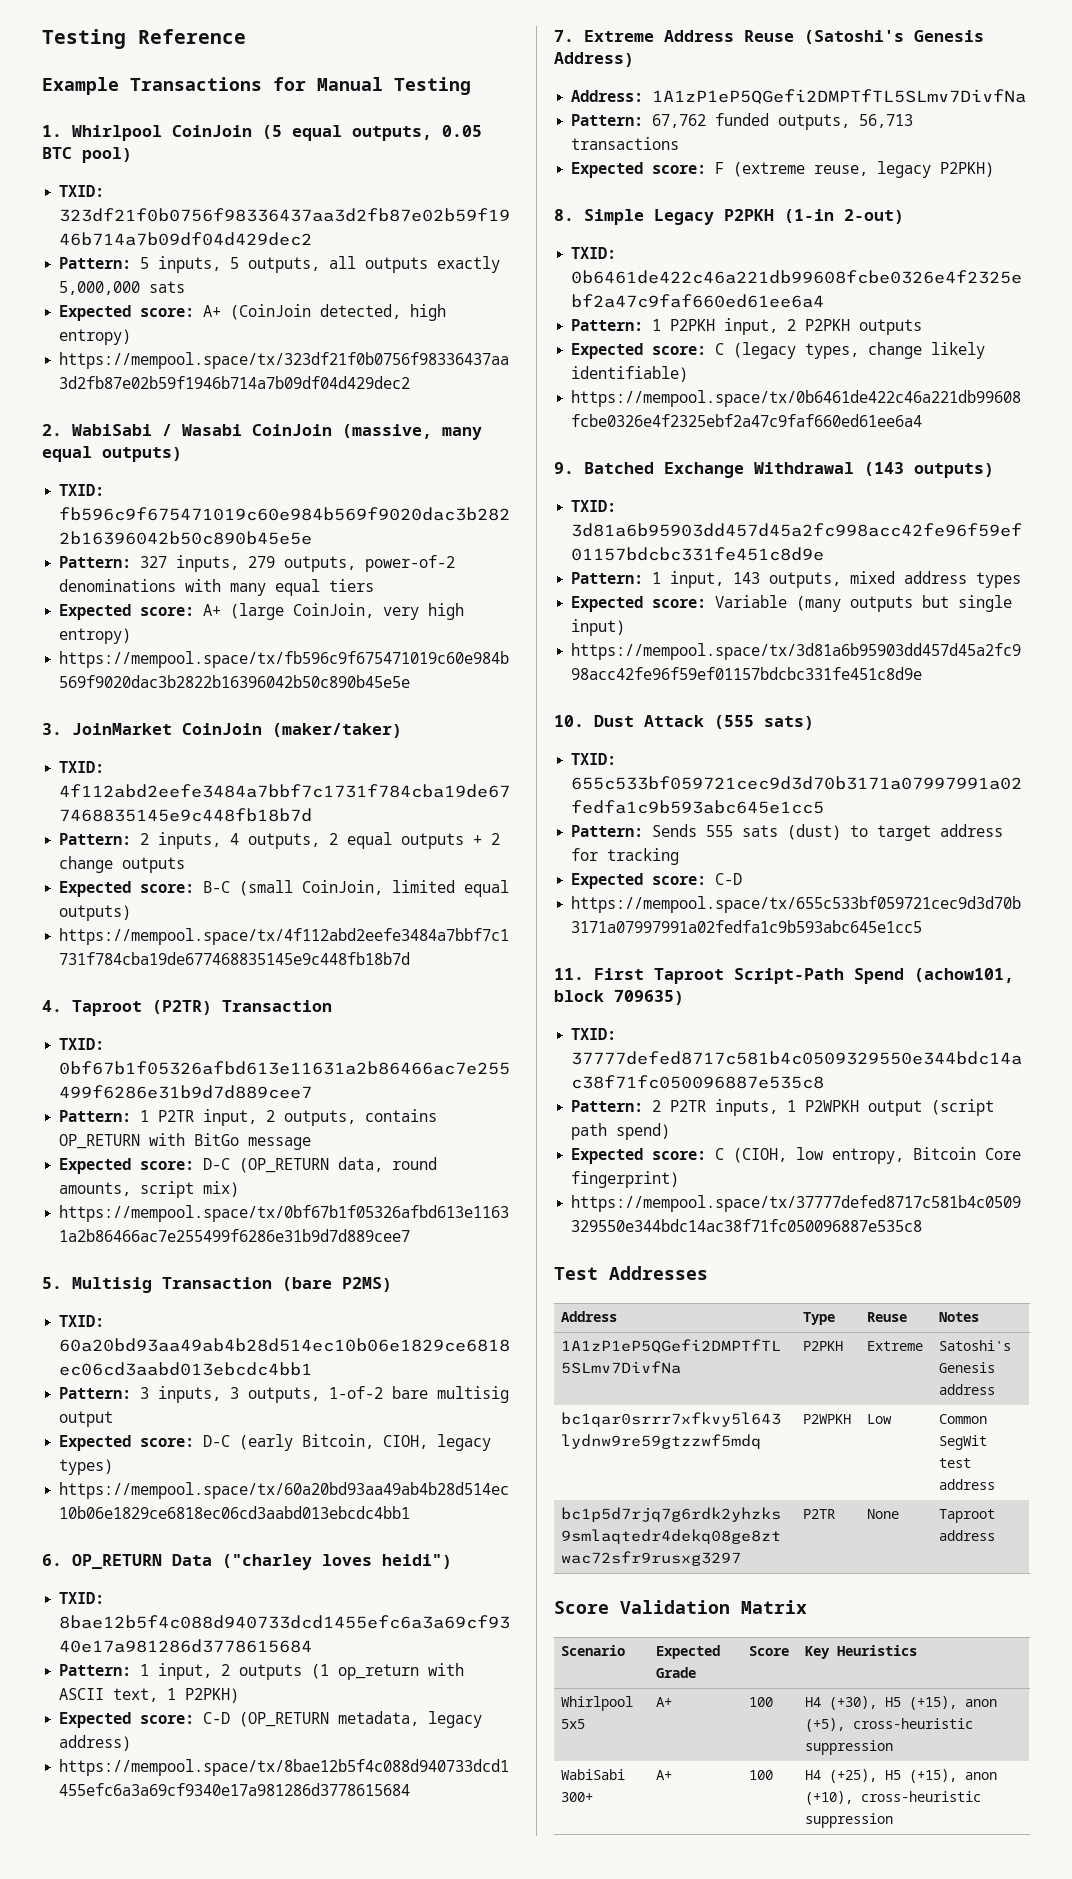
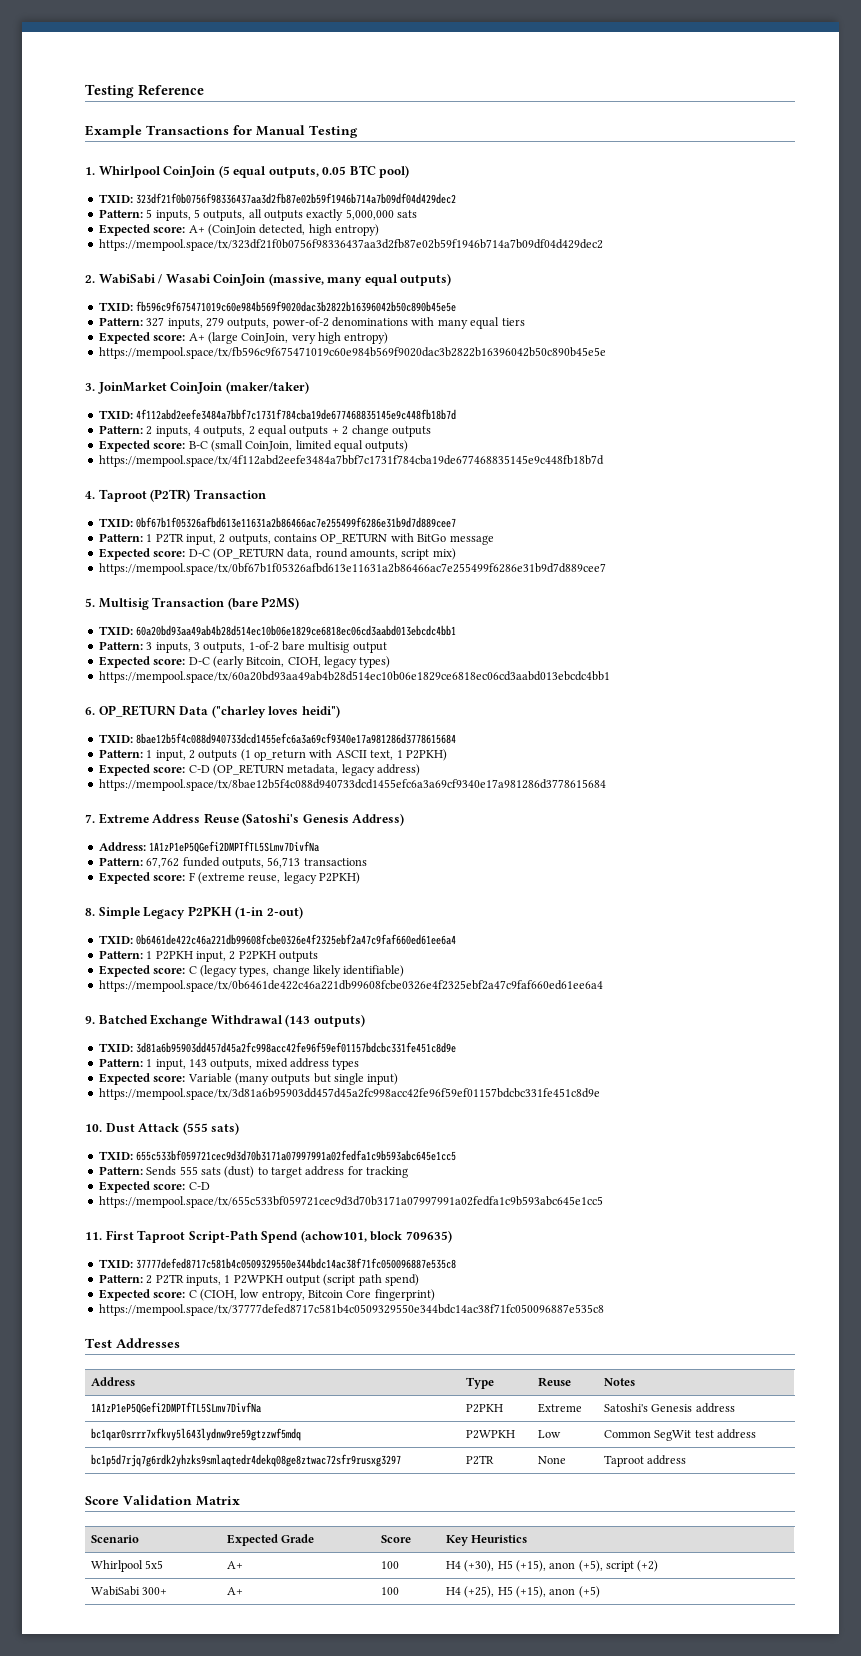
[853,1718,974,1729] [805,1740,894,1755] cross-heuristic suppression -> [606,1560,659,1572] script (+2)
[805,1791,982,1805] [805,1813,894,1828] (+10), cross-heuristic suppression -> [578,1586,600,1598] (+5)

